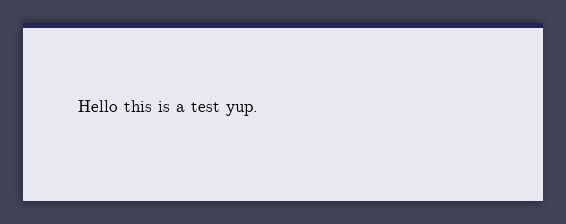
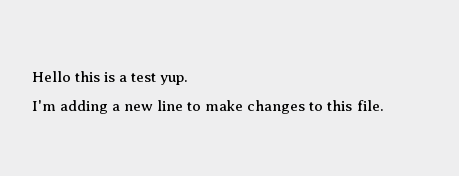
(258, 110) none -> [32,100,384,114] // I'm adding a new line to make changes to this file.

